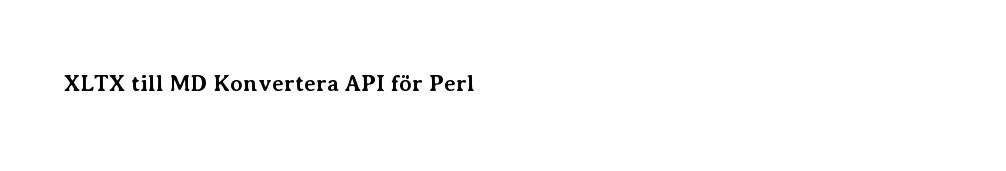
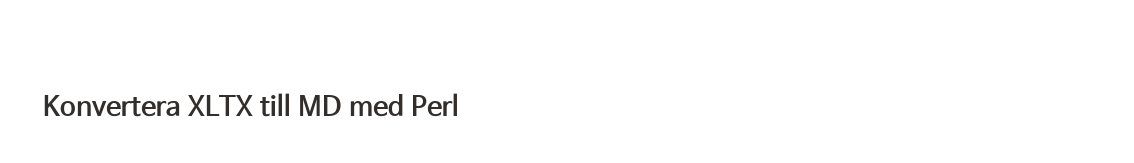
(64, 83) none -> [43,95,181,117] Konvertera
[213,75,424,91] Konvertera API för -> [348,94,404,117] med

